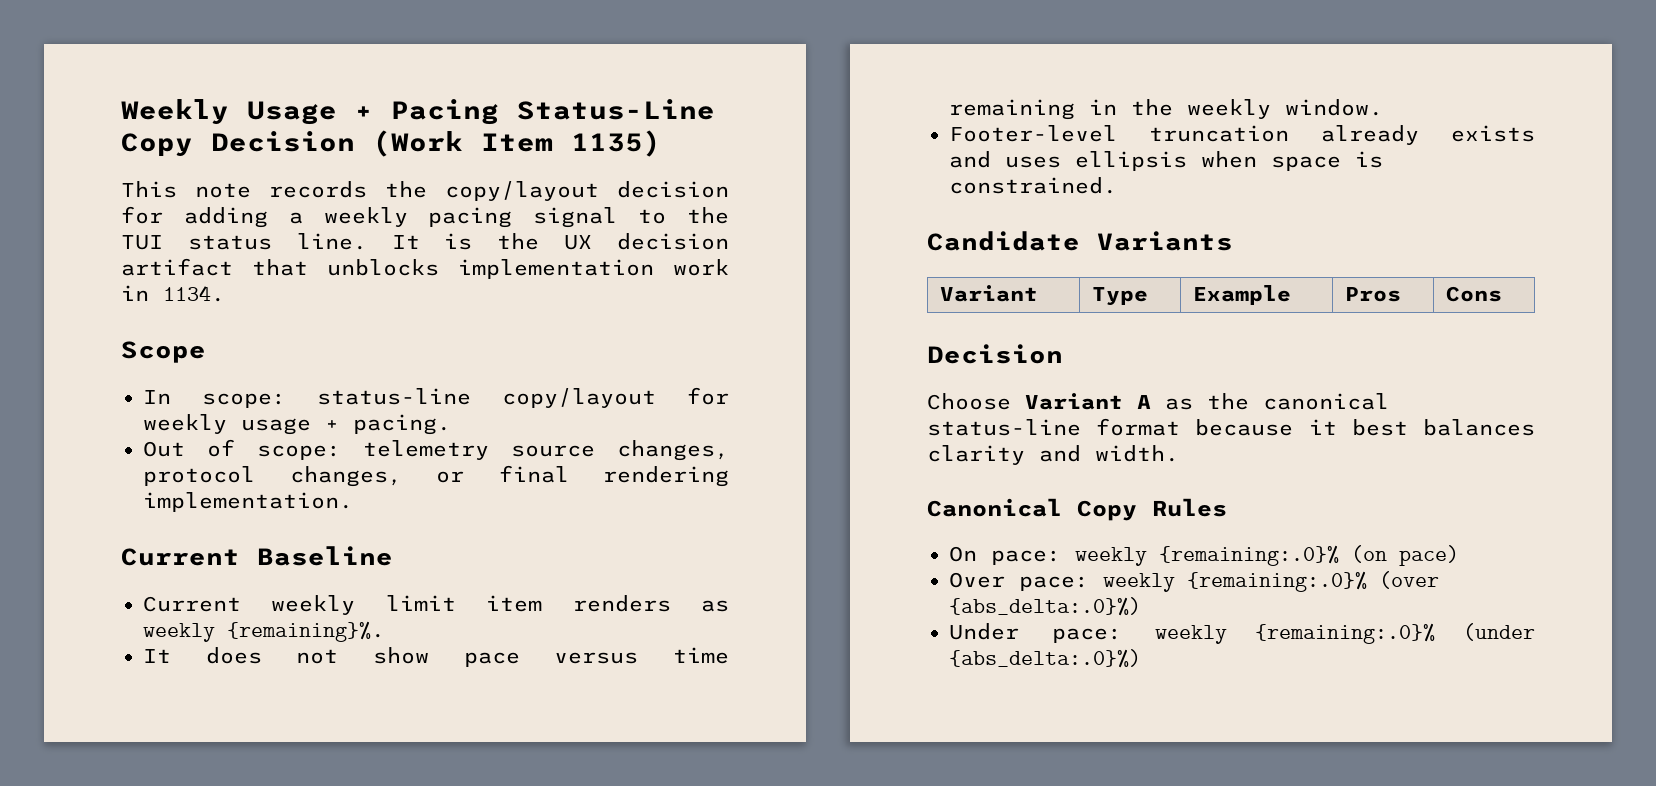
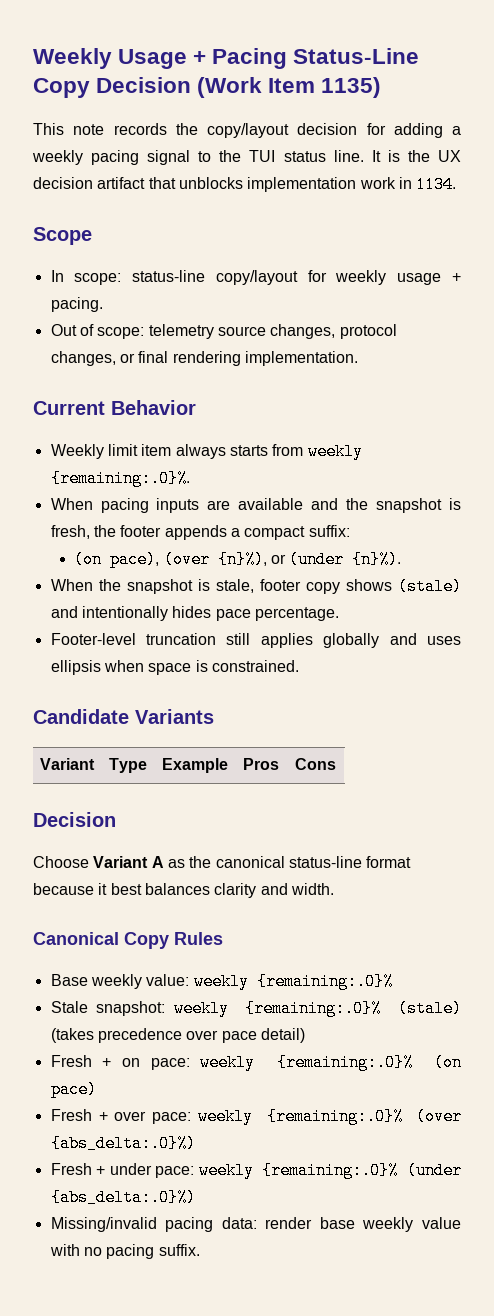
[257,546,393,566] [143,595,729,615] [143,621,385,642] [143,647,730,667] [949,99,1383,120] Baseline // Current weekly limit item renders as weekly {remaining}%. // It does not show pace versus time remaining in the weekly window. -> [111,400,196,415] [50,443,363,460] [50,470,190,487] [50,498,462,513] [50,525,350,540] [74,551,402,568] [50,578,463,595] [50,606,339,621] Behavior // Weekly limit item always starts from weekly {remaining:.0}%. // When pacing inputs are available and the snapshot is fresh, the footer appends a compact suffix: // (on pace), (over {n}%), or (under {n}%). // When the snapshot is stale, footer copy shows (stale) and intentionally hides pace percentage.
[1321,125,1535,145] already exists -> [226,633,380,648] still applies globally
[949,546,977,562] On -> [50,973,393,990] [50,1000,462,1017] [50,1028,305,1043] [50,1055,141,1067] Base weekly value: weekly {remaining:.0}% // Stale snapshot: weekly {remaining:.0}% (stale) (takes precedence over pace detail) // Fresh + on
[949,572,1005,588] Over -> [50,1109,147,1121] Fresh + over
[949,623,1019,640] Under -> [50,1163,152,1175] Fresh + under
(1141, 658) none -> [50,1217,461,1232] [49,1244,200,1259] // Missing/invalid pacing data: render base weekly value with no pacing suffix.

